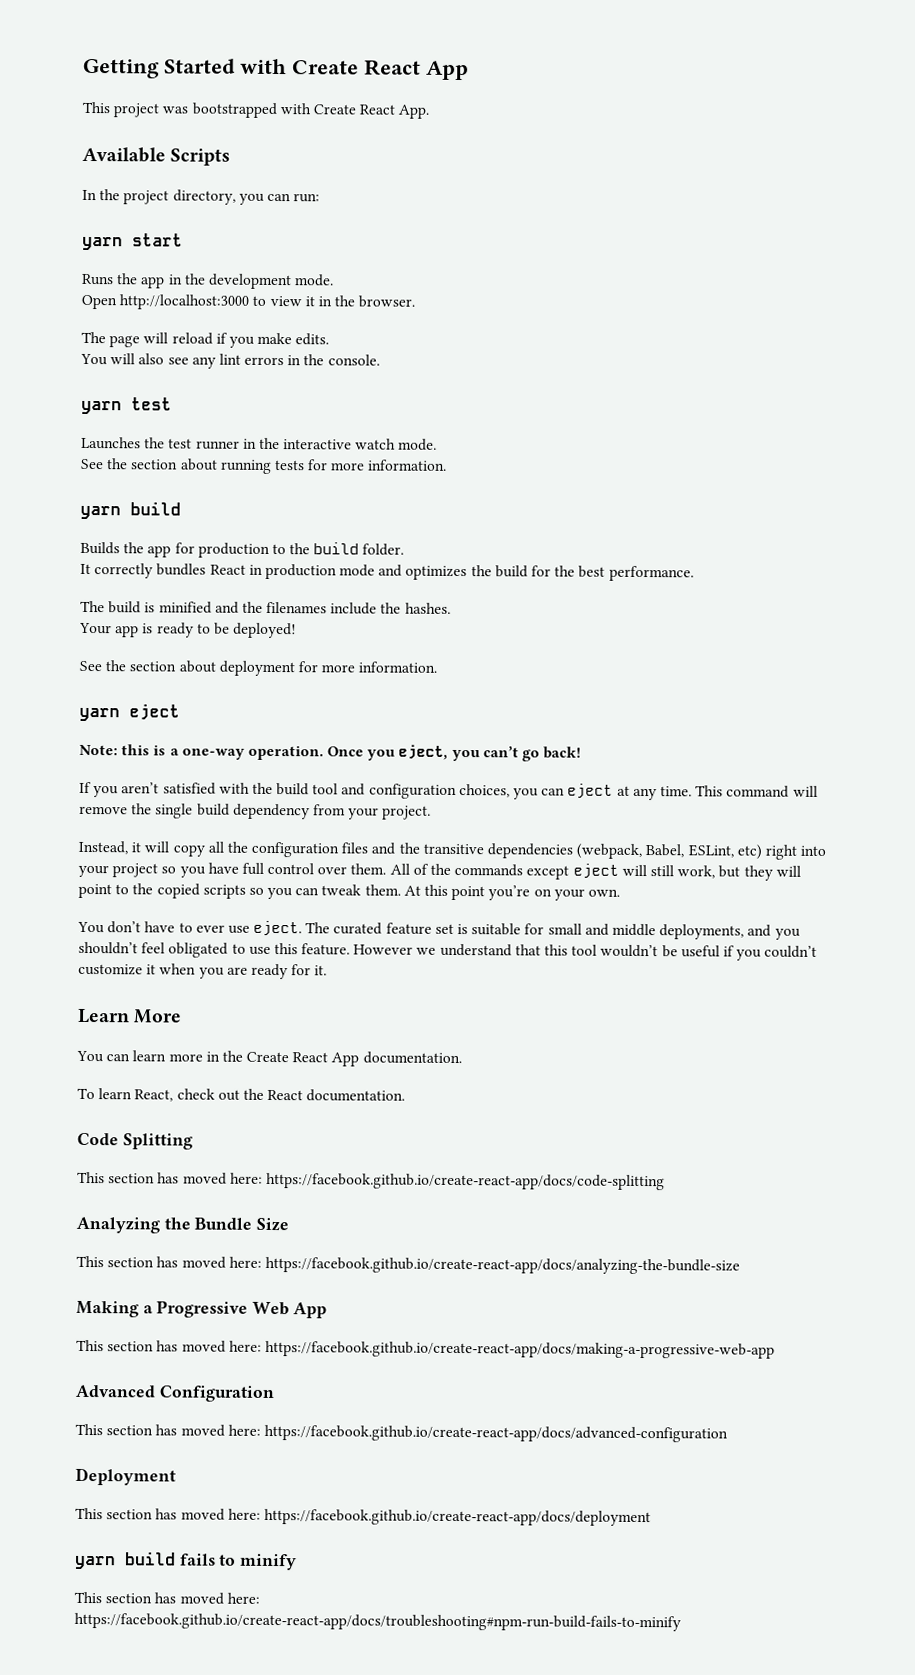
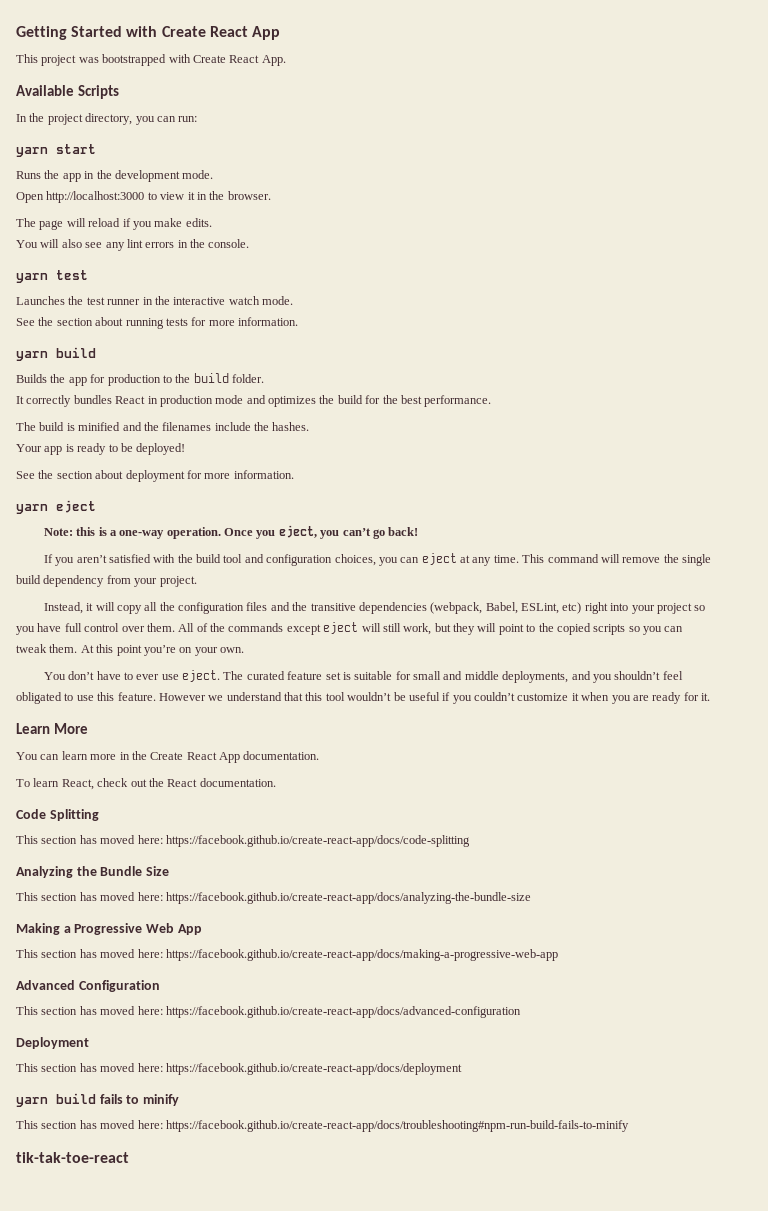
(681, 1622) none -> [16,1152,129,1163] // tik-tak-toe-react

